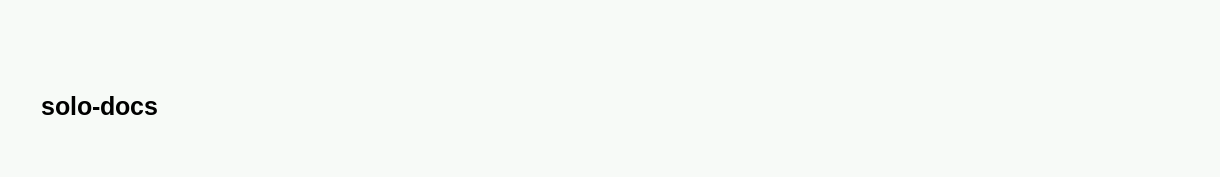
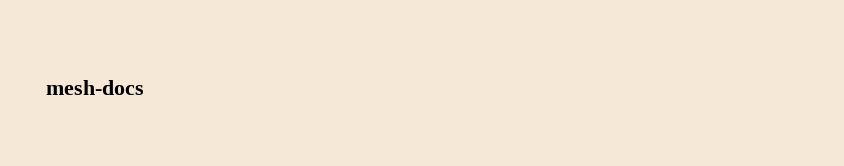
[41,96,158,115] solo-docs -> [46,80,144,95] mesh-docs

